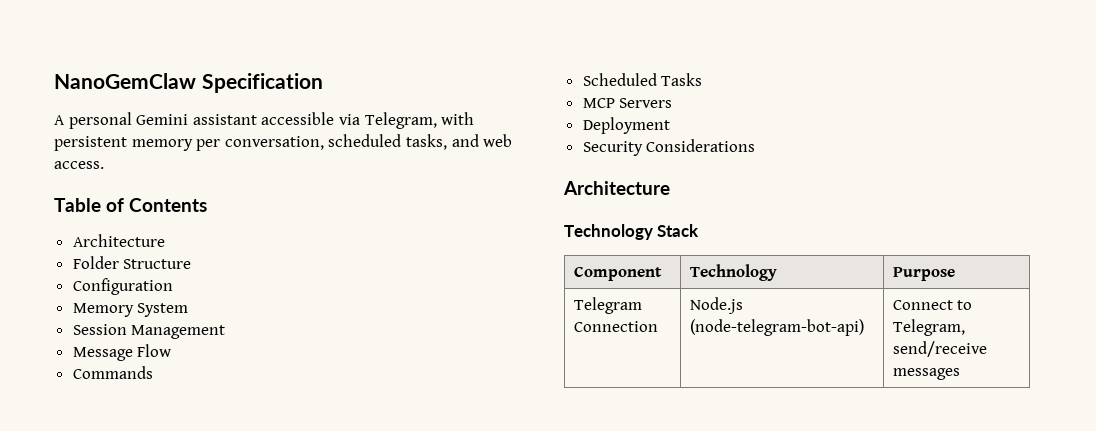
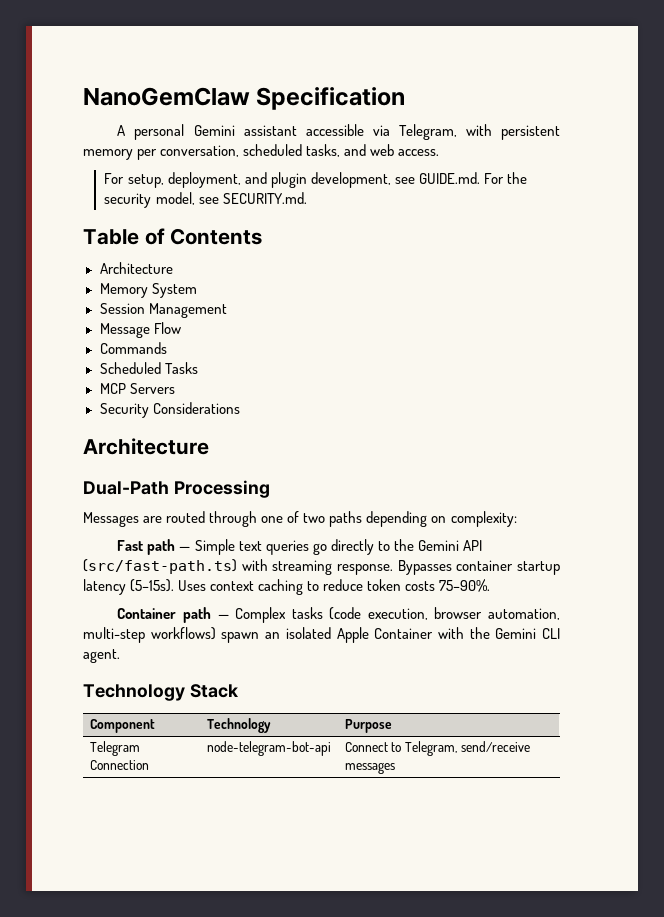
(104, 165) none -> [104,172,527,188] [104,192,307,208] // For setup, deployment, and plugin development, see GUIDE.md. For the security model, see SECURITY.md.
[72,256,192,269] [72,278,173,295] // Folder Structure // Configuration -> (173, 268) none
[582,117,670,134] // Deployment -> (175, 388) none
(670, 188) none -> [83,480,270,498] [83,511,517,527] [117,539,482,555] [83,559,560,575] [83,579,491,595] [117,607,560,623] [83,627,560,643] [83,649,120,663] // Dual-Path Processing // Messages are routed through one of two paths depending on complexity: // Fast path — Simple text queries go directly to the Gemini API (src/fast-path.ts) with streaming response. Bypasses container startup latency (5–15s). Uses context caching to reduce token costs 75–90%. // Container path — Complex tasks (code execution, browser automation, multi-step workflows) spawn an isolated Apple Container with the Gemini CLI agent.
[689,297,743,314] [689,319,864,336] Node.js (node-telegram-bot-api) -> [206,741,331,756] node-telegram-bot-api

